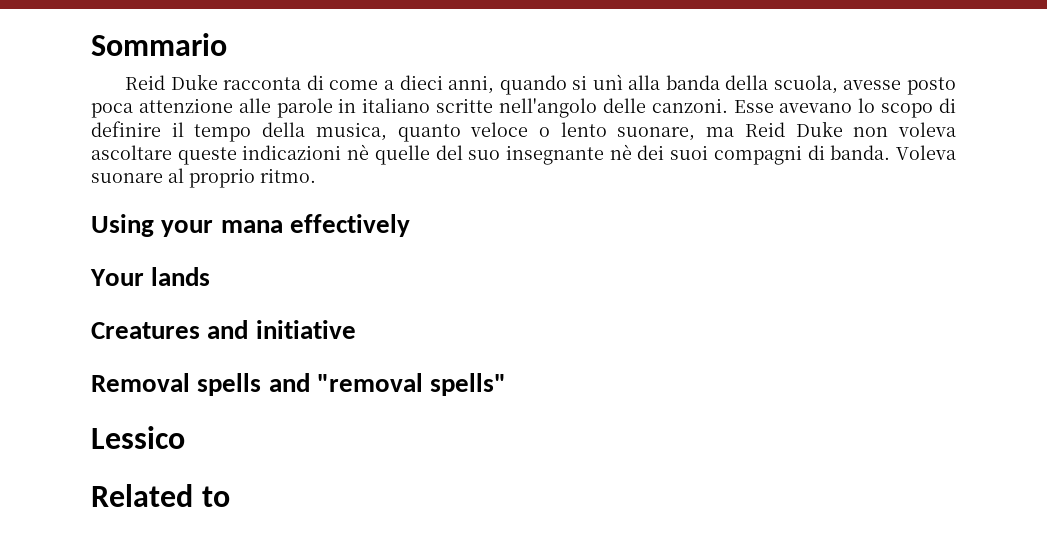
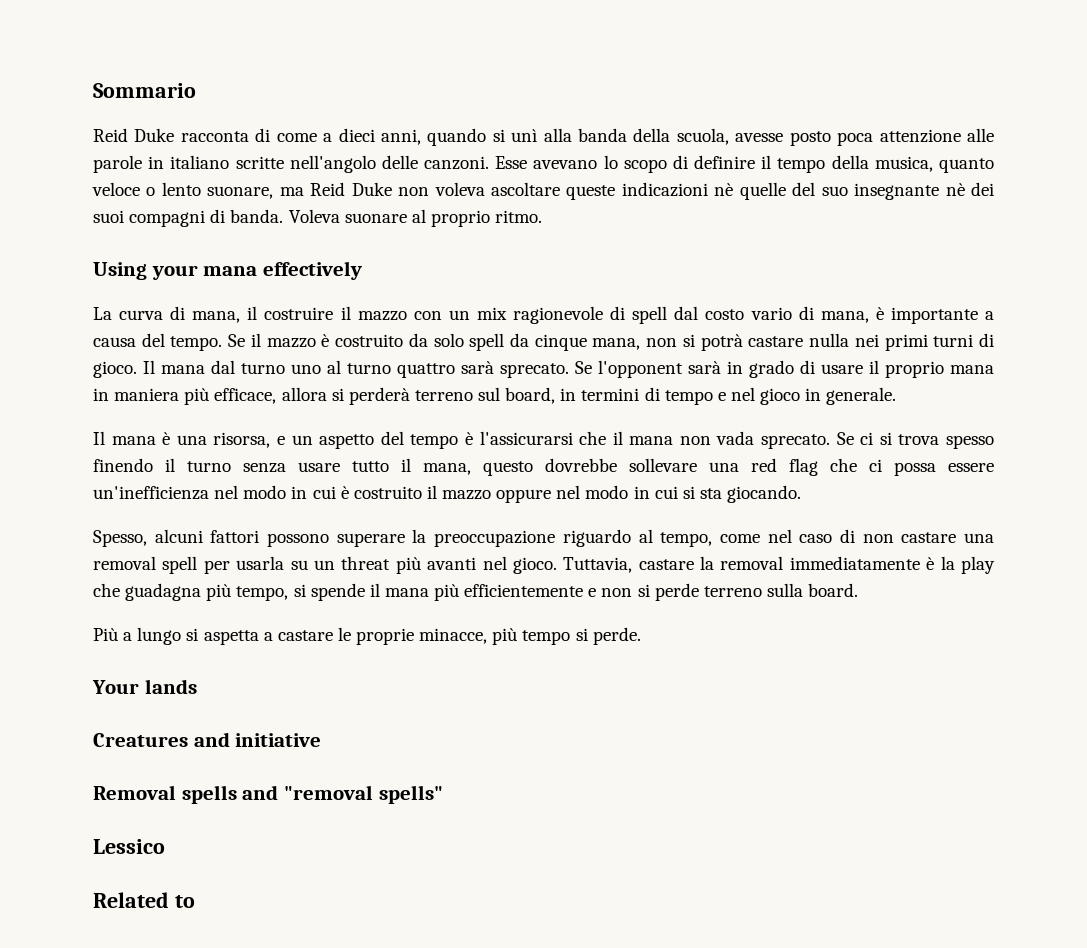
(410, 225) none -> [93,306,994,324] [93,333,995,351] [93,360,994,378] [93,387,897,405] [93,431,995,449] [93,458,994,476] [93,485,802,503] [93,529,994,547] [93,556,996,574] [93,583,859,601] [93,627,641,645] // La curva di mana, il costruire il mazzo con un mix ragionevole di spell dal costo vario di mana, è importante a causa del tempo. Se il mazzo è costruito da solo spell da cinque mana, non si potrà castare nulla nei primi turni di gioco. Il mana dal turno uno al turno quattro sarà sprecato. Se l'opponent sarà in grado di usare il proprio mana in maniera più efficace, allora si perderà terreno sul board, in termini di tempo e nel gioco in generale. // Il mana è una risorsa, e un aspetto del tempo è l'assicurarsi che il mana non vada sprecato. Se ci si trova spesso finendo il turno senza usare tutto il mana, questo dovrebbe sollevare una red flag che ci possa essere un'inefficienza nel modo in cui è costruito il mazzo oppure nel modo in cui si sta giocando. // Spesso, alcuni fattori possono superare la preoccupazione riguardo al tempo, come nel caso di non castare una removal spell per usarla su un threat più avanti nel gioco. Tuttavia, castare la removal immediatamente è la play che guadagna più tempo, si spende il mana più efficientemente e non si perde terreno sulla board. // Più a lungo si aspetta a castare le proprie minacce, più tempo si perde.

